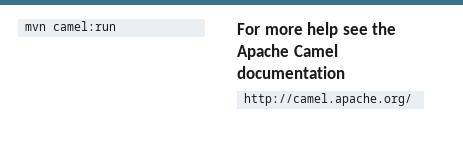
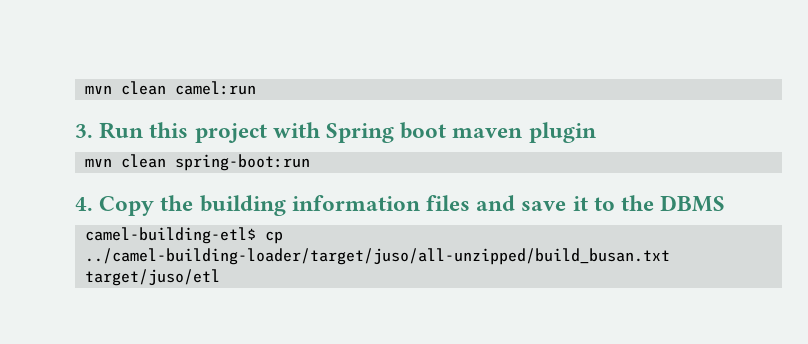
[25,24,47,31] mvn -> [85,81,167,95] mvn clean
[237,22,397,38] [237,44,338,60] [237,66,345,79] [244,93,413,106] For more help see the Apache Camel documentation // http://camel.apache.org/ -> [75,122,596,143] [85,154,311,171] [75,195,726,216] [85,227,284,244] [85,248,671,265] [85,269,221,286] 3. Run this project with Spring boot maven plugin // mvn clean spring-boot:run // 4. Copy the building information files and save it to the DBMS // camel-building-etl$ cp ../camel-building-loader/target/juso/all-unzipped/build_busan.txt target/juso/etl

